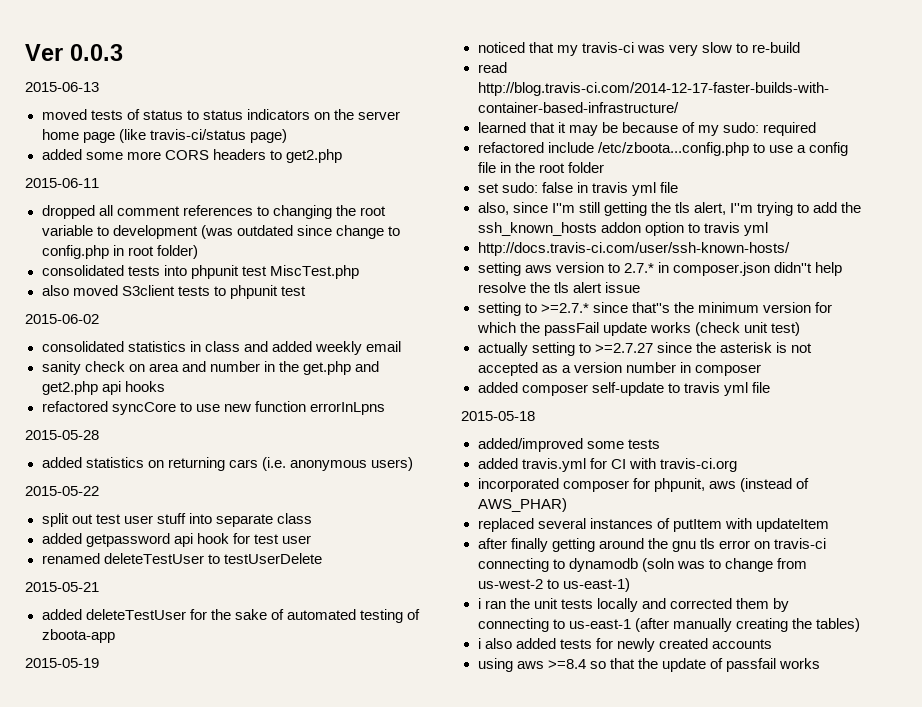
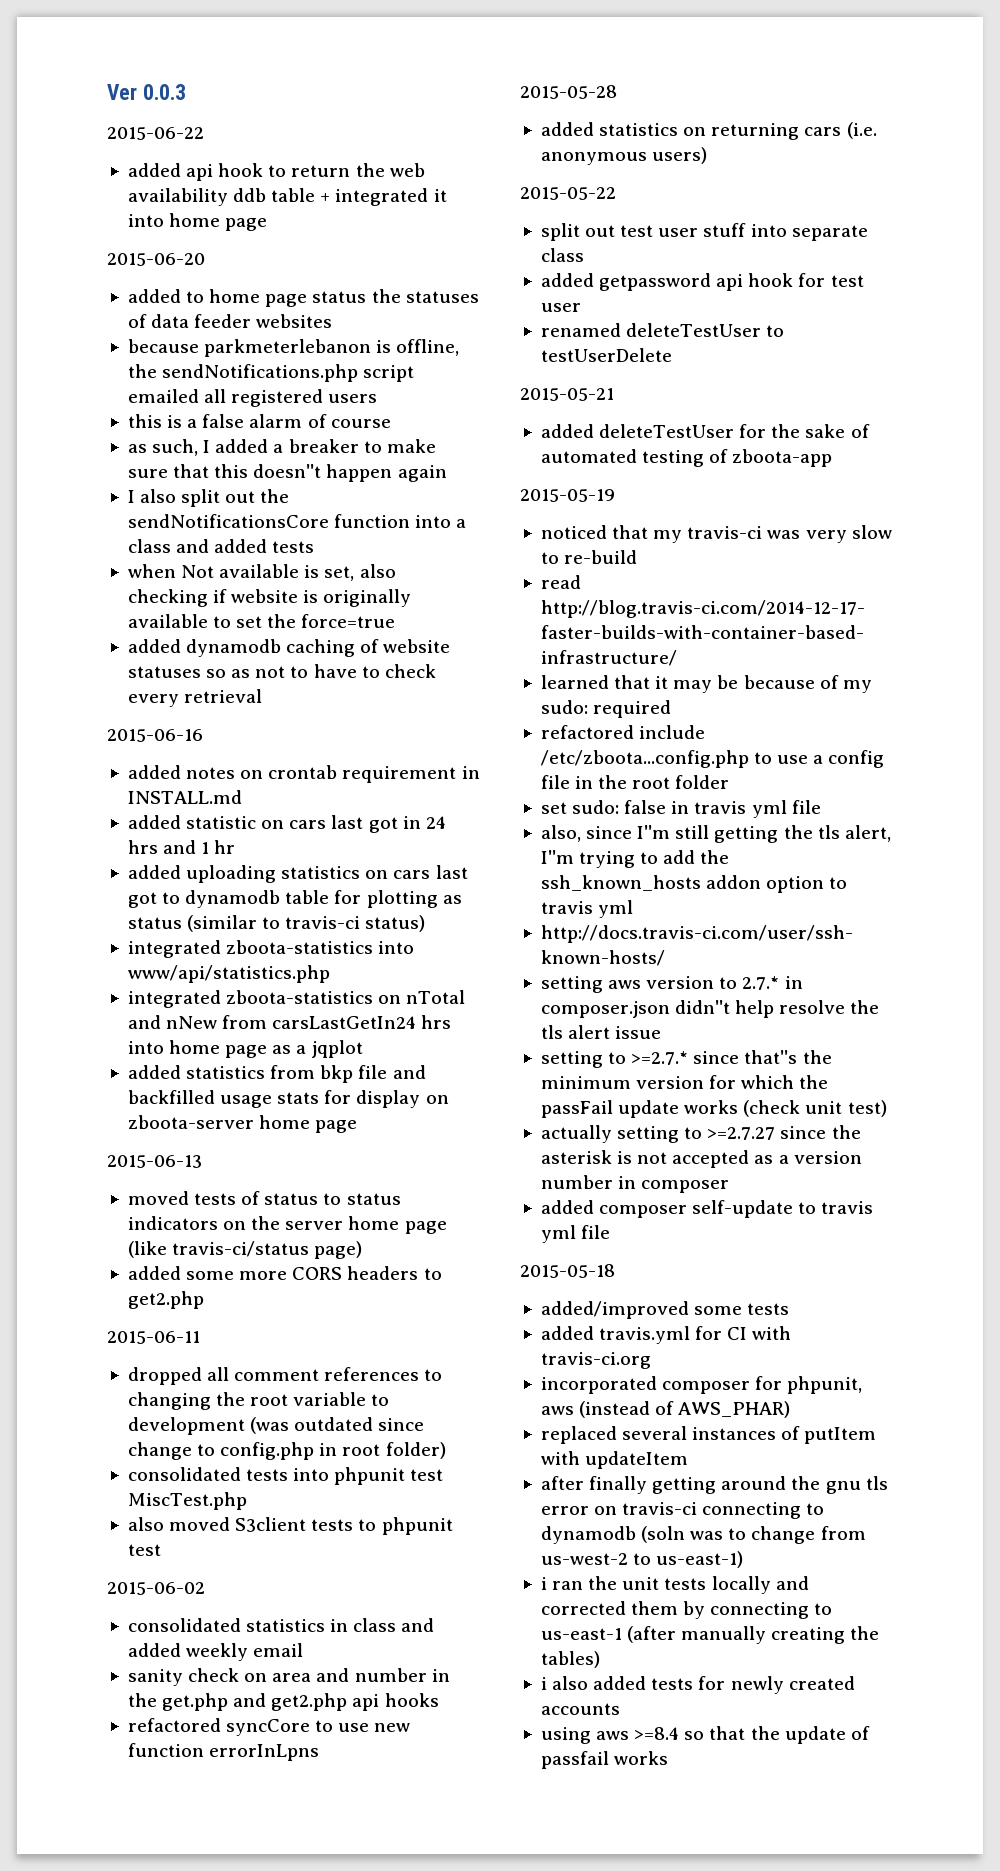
(123, 52) none -> [107,127,204,140] [127,163,425,181] [127,188,447,206] [127,213,268,231] [107,253,205,266] [127,289,479,307] [127,314,333,328] [127,339,460,357] [127,364,415,382] [127,389,378,407] [127,414,391,428] [127,439,436,456] [127,464,447,482] [127,489,290,507] [127,514,467,528] [127,539,315,553] [127,564,396,581] [127,589,412,607] [127,614,396,628] [127,639,451,657] [127,664,436,678] [127,689,263,707] [107,729,203,742] [127,765,480,783] [127,790,242,804] [127,815,446,833] [127,840,236,854] [127,865,468,883] [127,890,462,908] [127,915,426,932] [127,940,415,958] [127,965,330,983] [127,990,466,1008] [127,1015,452,1029] [127,1040,363,1058] [127,1065,426,1083] [127,1090,449,1108] [127,1115,358,1133] // 2015-06-22 // added api hook to return the web availability ddb table + integrated it into home page // 2015-06-20 // added to home page status the statuses of data feeder websites // because parkmeterlebanon is offline, the sendNotifications.php script emailed all registered users // this is a false alarm of course // as such, I added a breaker to make sure that this doesn''t happen again // I also split out the sendNotificationsCore function into a class and added tests // when Not available is set, also checking if website is originally available to set the force=true // added dynamodb caching of website statuses so as not to have to check every retrieval // 2015-06-16 // added notes on crontab requirement in INSTALL.md // added statistic on cars last got in 24 hrs and 1 hr // added uploading statistics on cars last got to dynamodb table for plotting as status (similar to travis-ci status) // integrated zboota-statistics into www/api/statistics.php // integrated zboota-statistics on nTotal and nNew from carsLastGetIn24 hrs into home page as a jqplot // added statistics from bkp file and backfilled usage stats for display on zboota-server home page

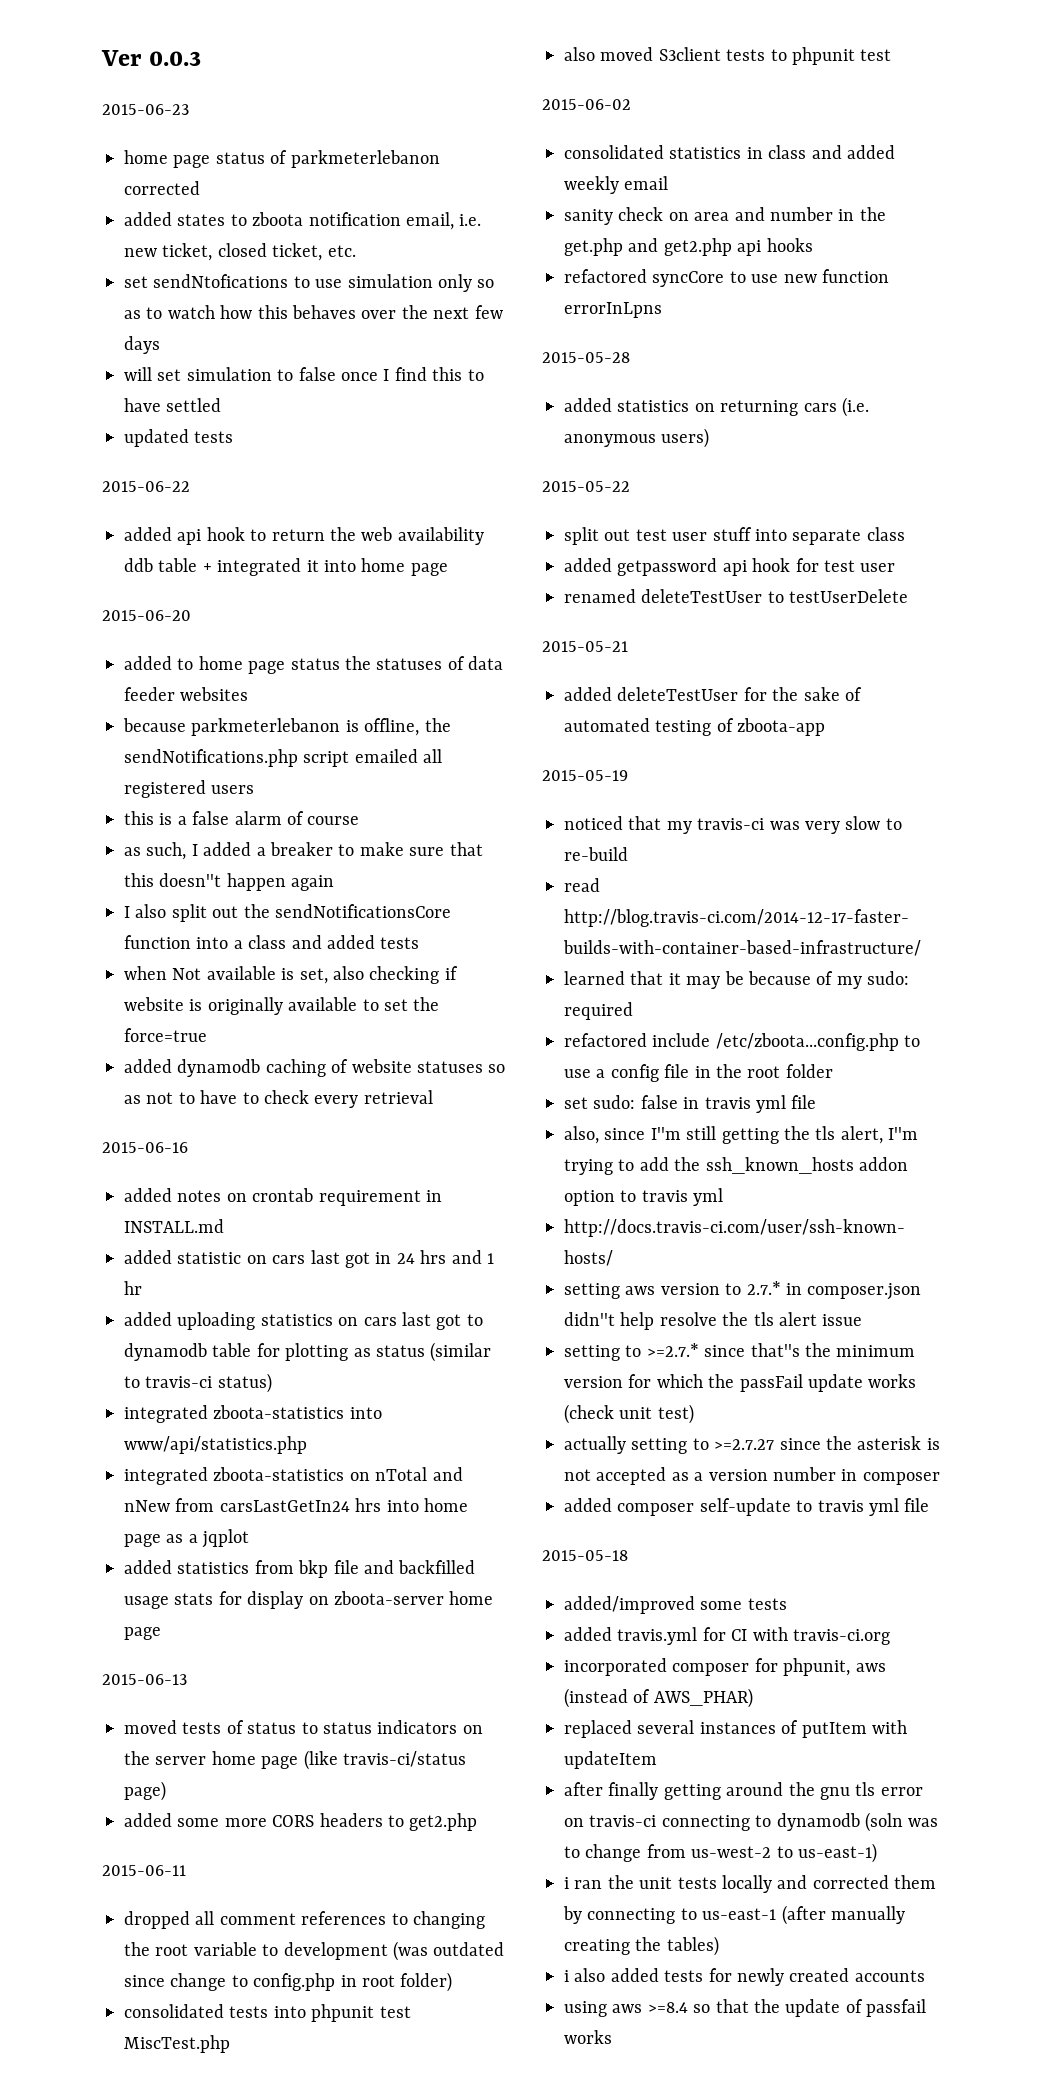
(186, 92) none -> [102,104,189,115] [124,150,440,168] [124,181,200,195] [124,212,482,230] [124,243,356,261] [124,274,495,292] [124,305,503,319] [124,336,160,354] [124,367,484,381] [124,398,222,412] [124,429,234,447] // 2015-06-23 // home page status of parkmeterlebanon corrected // added states to zboota notification email, i.e. new ticket, closed ticket, etc. // set sendNtofications to use simulation only so as to watch how this behaves over the next few days // will set simulation to false once I find this to have settled // updated tests

